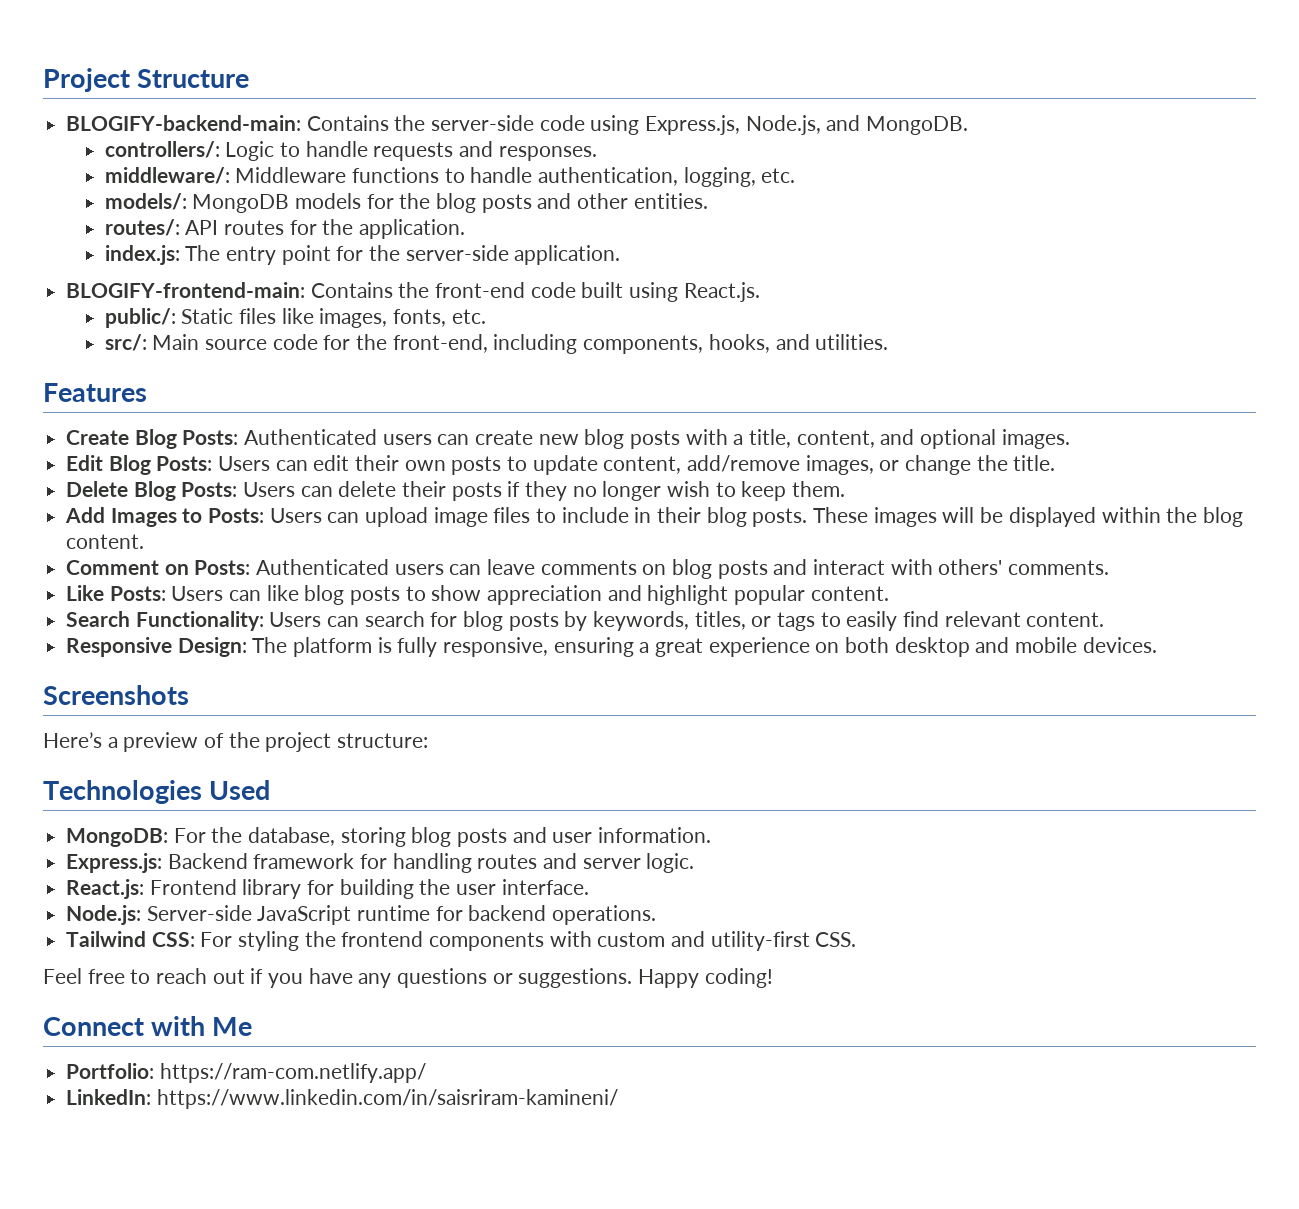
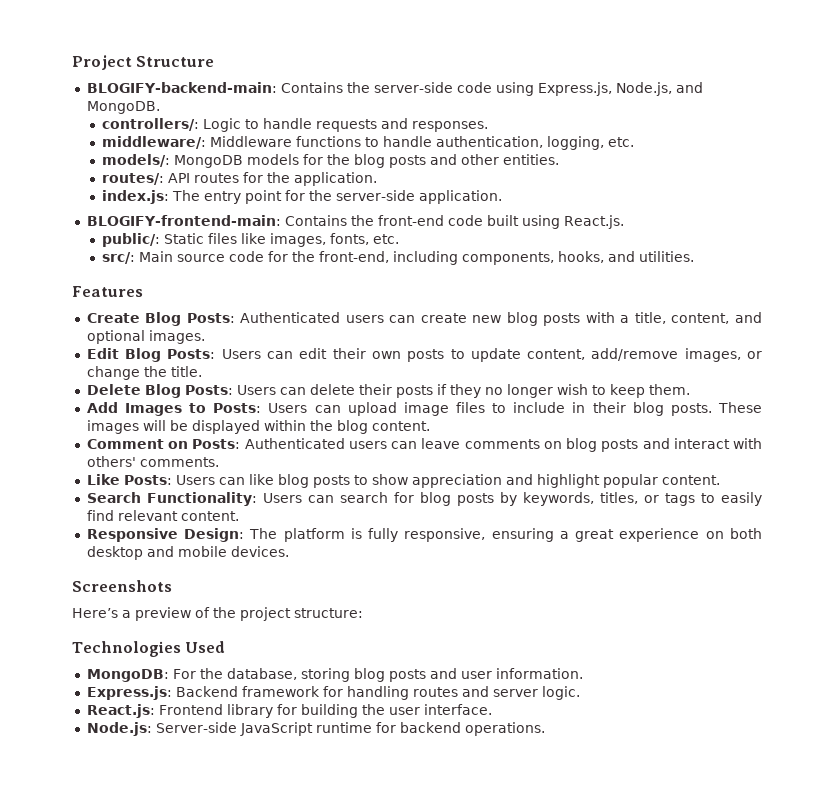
[66,931,857,951] [43,968,773,988] [43,1016,253,1036] [66,1063,426,1083] [66,1089,618,1109] // Tailwind CSS: For styling the frontend components with custom and utility-first CSS. // Feel free to reach out if you have any questions or suggestions. Happy coding! // Connect with Me // Portfolio: https://ram-com.netlify.app/ // LinkedIn: https://www.linkedin.com/in/saisriram-kamineni/ -> (545, 729) none

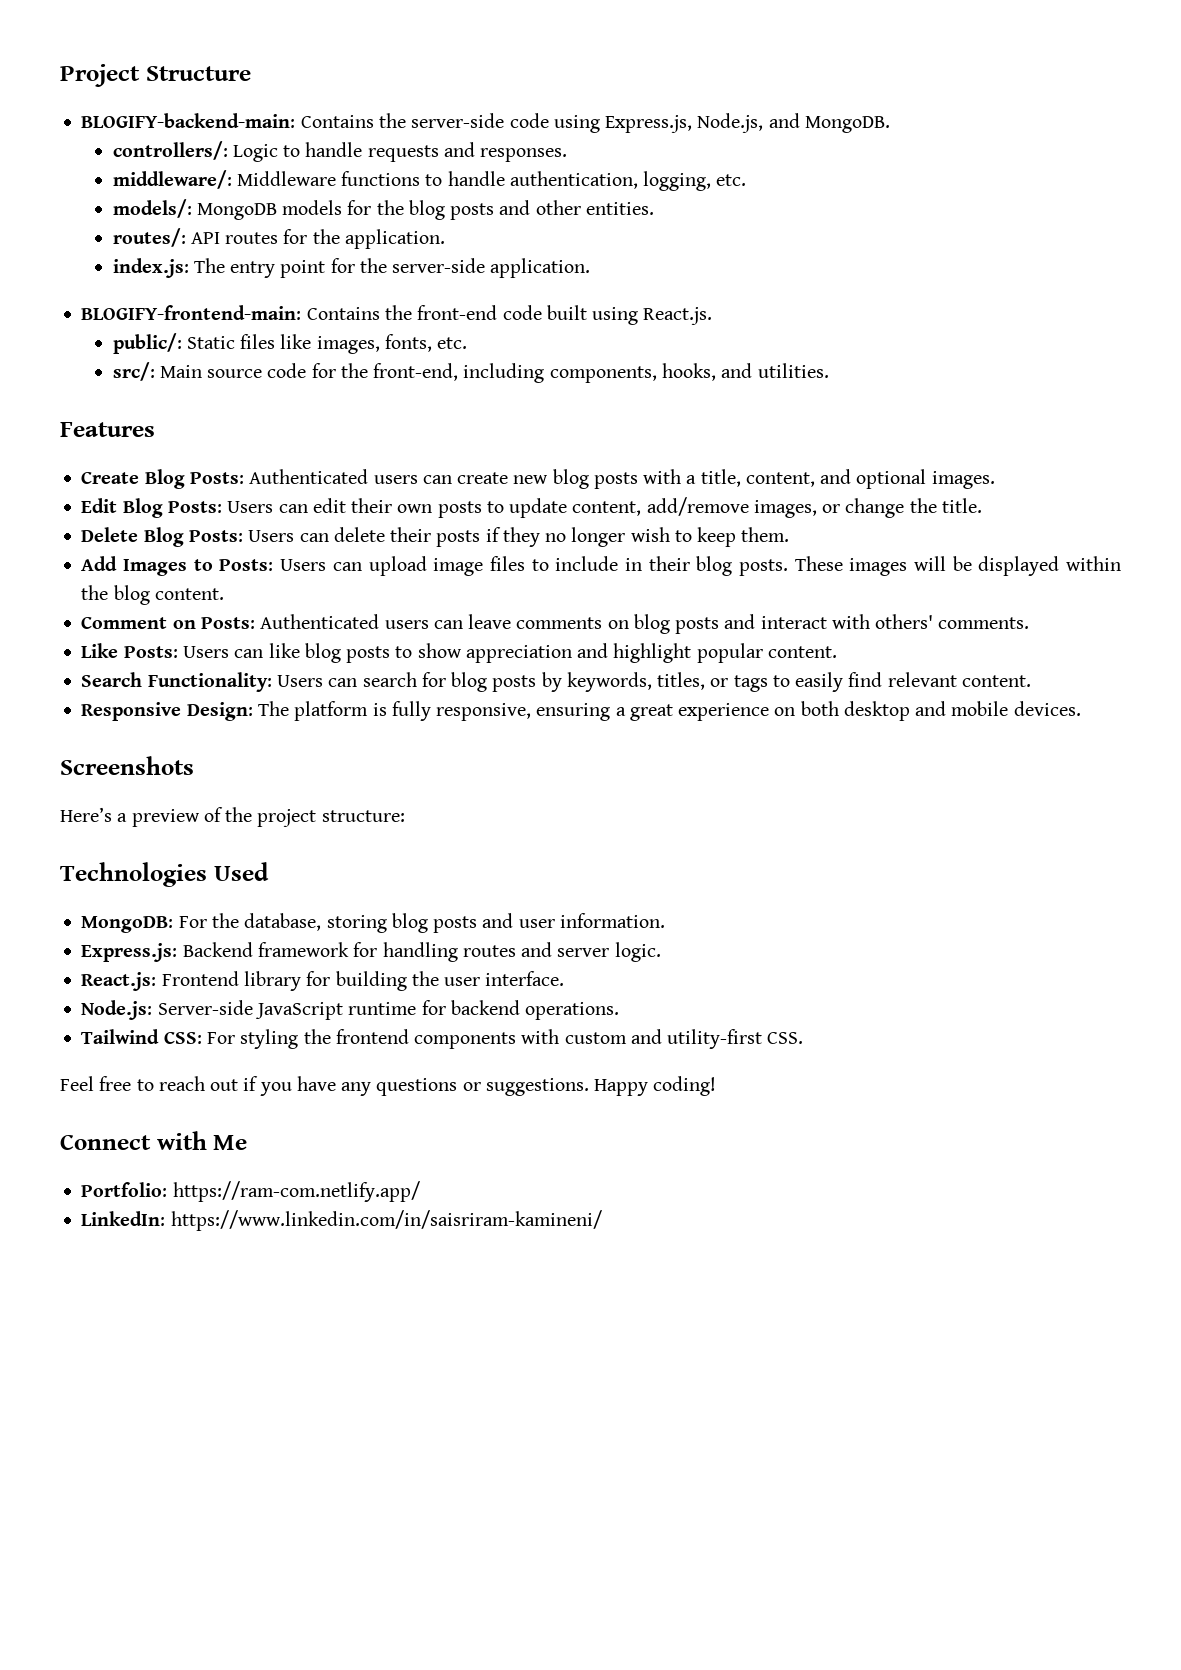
(545, 729) none -> [81,1029,804,1049] [60,1076,717,1096] [60,1131,248,1150] [81,1181,420,1202] [81,1210,602,1231] // Tailwind CSS: For styling the frontend components with custom and utility-first CSS. // Feel free to reach out if you have any questions or suggestions. Happy coding! // Connect with Me // Portfolio: https://ram-com.netlify.app/ // LinkedIn: https://www.linkedin.com/in/saisriram-kamineni/

